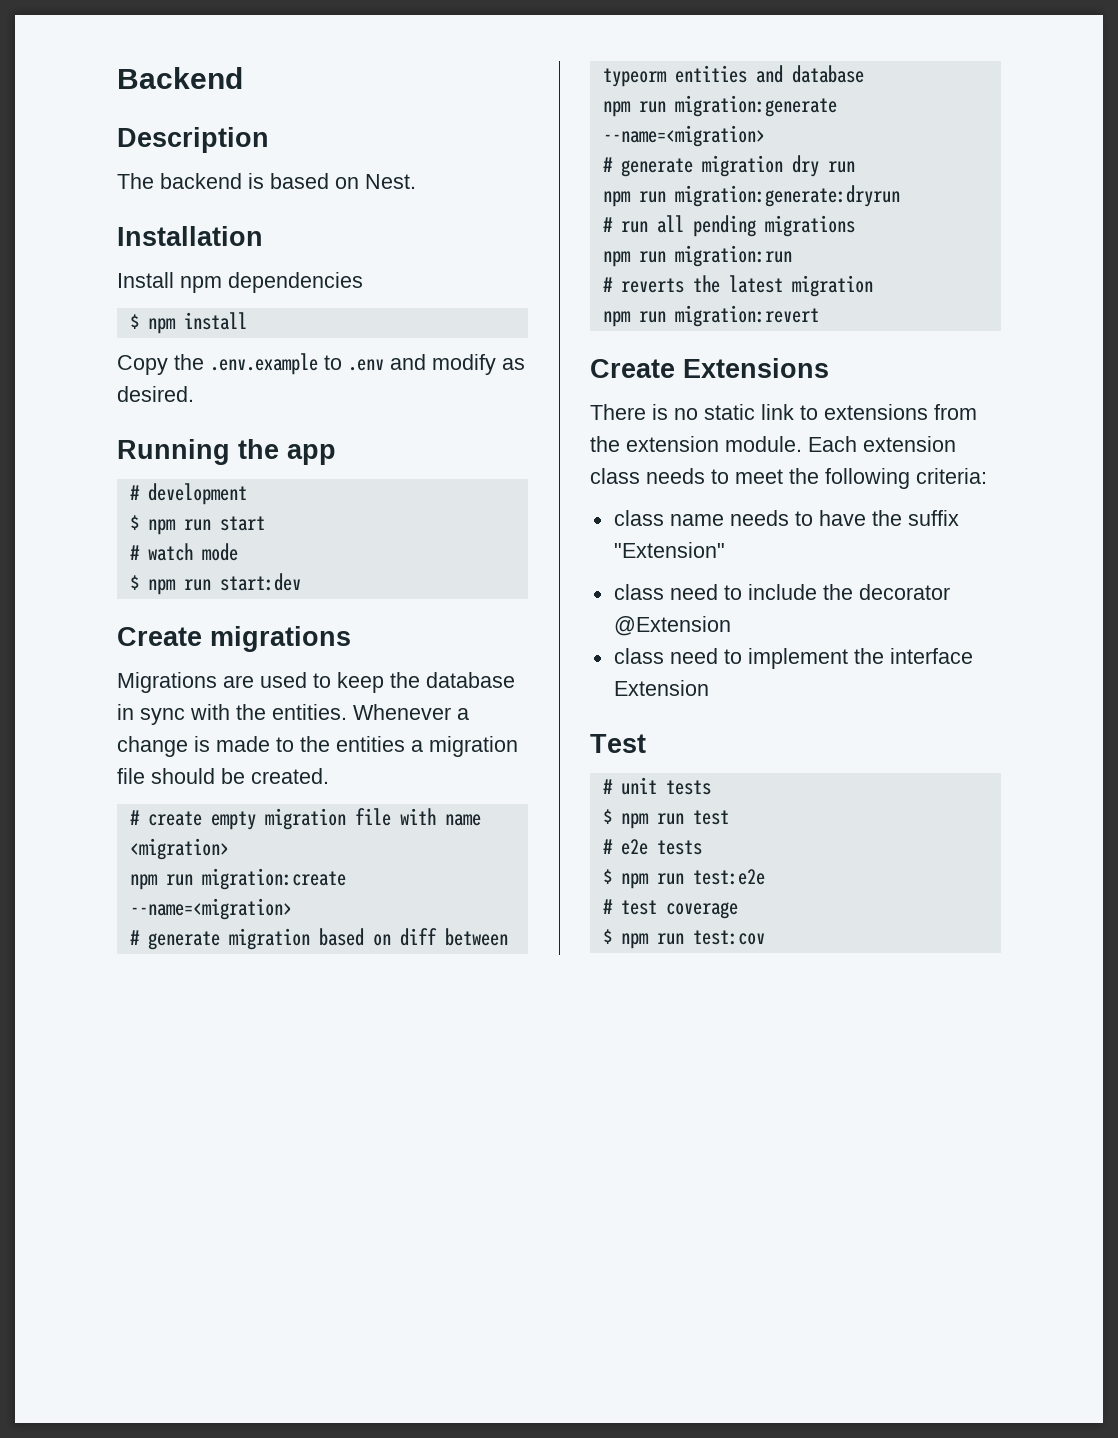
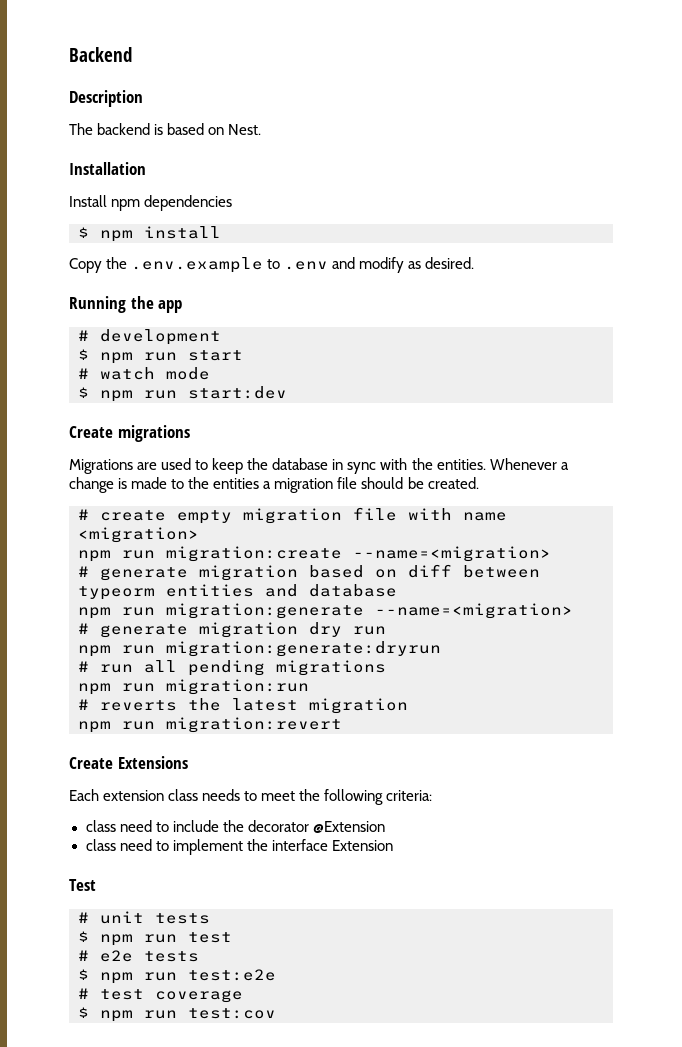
[590,404,977,420] [590,436,802,452] There is no static link to extensions from the extension module. -> (188, 762) none
[613,510,959,526] [613,542,725,558] // class name needs to have the suffix "Extension" -> (433, 795) none

